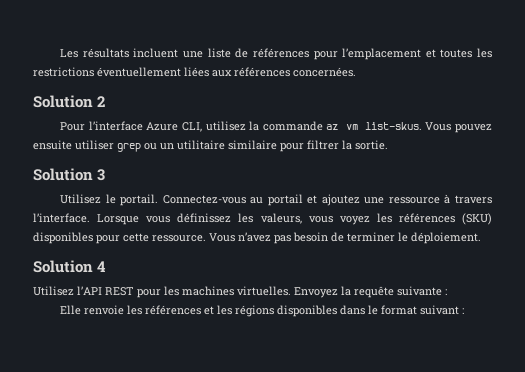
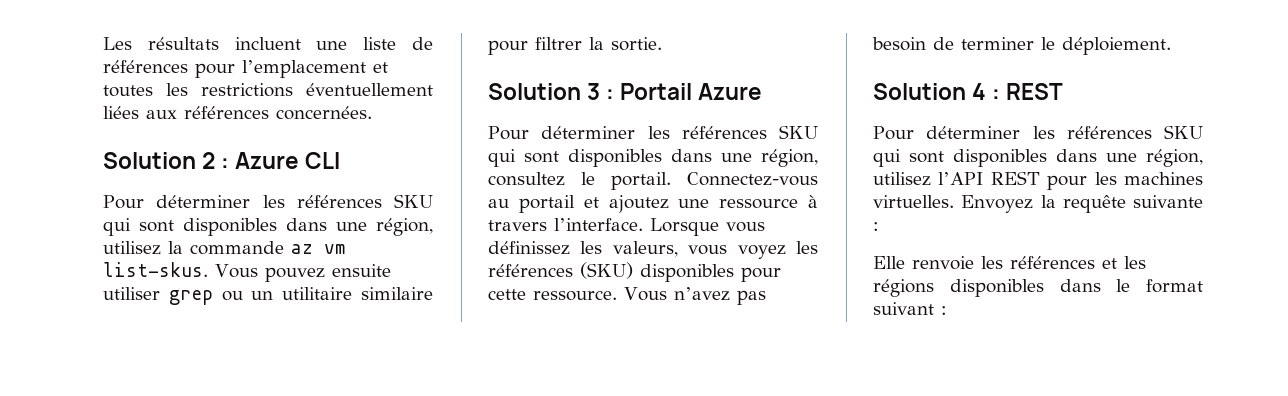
[60,121,203,132] // Pour l’interface Azure CLI, -> [221,152,341,169] [103,194,433,209] [103,218,433,236] : Azure CLI // Pour déterminer les références SKU qui sont disponibles dans une région,
[60,194,102,204] // Utilisez -> [606,83,763,100] [488,125,818,140] [488,149,818,167] [488,172,565,186] : Portail Azure // Pour déterminer les références SKU qui sont disponibles dans une région, consultez
[33,286,74,296] // Utilisez -> [992,83,1064,100] [873,125,1203,140] [873,149,1203,167] [873,172,931,186] : REST // Pour déterminer les références SKU qui sont disponibles dans une région, utilisez

